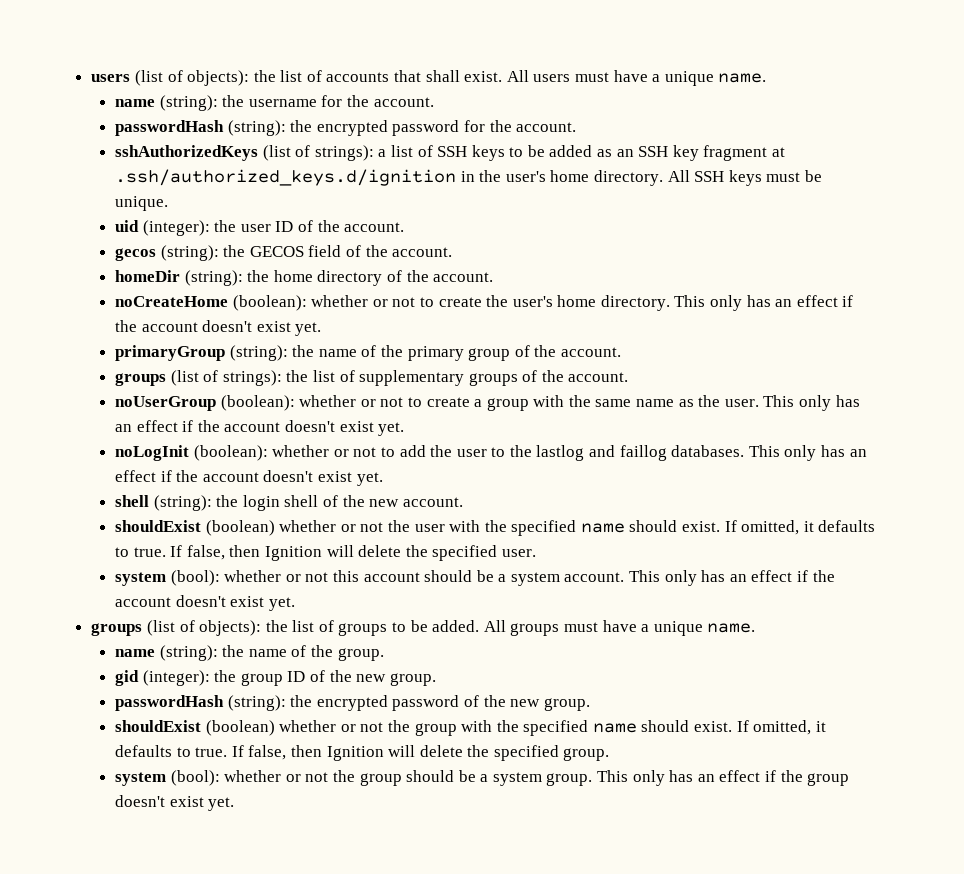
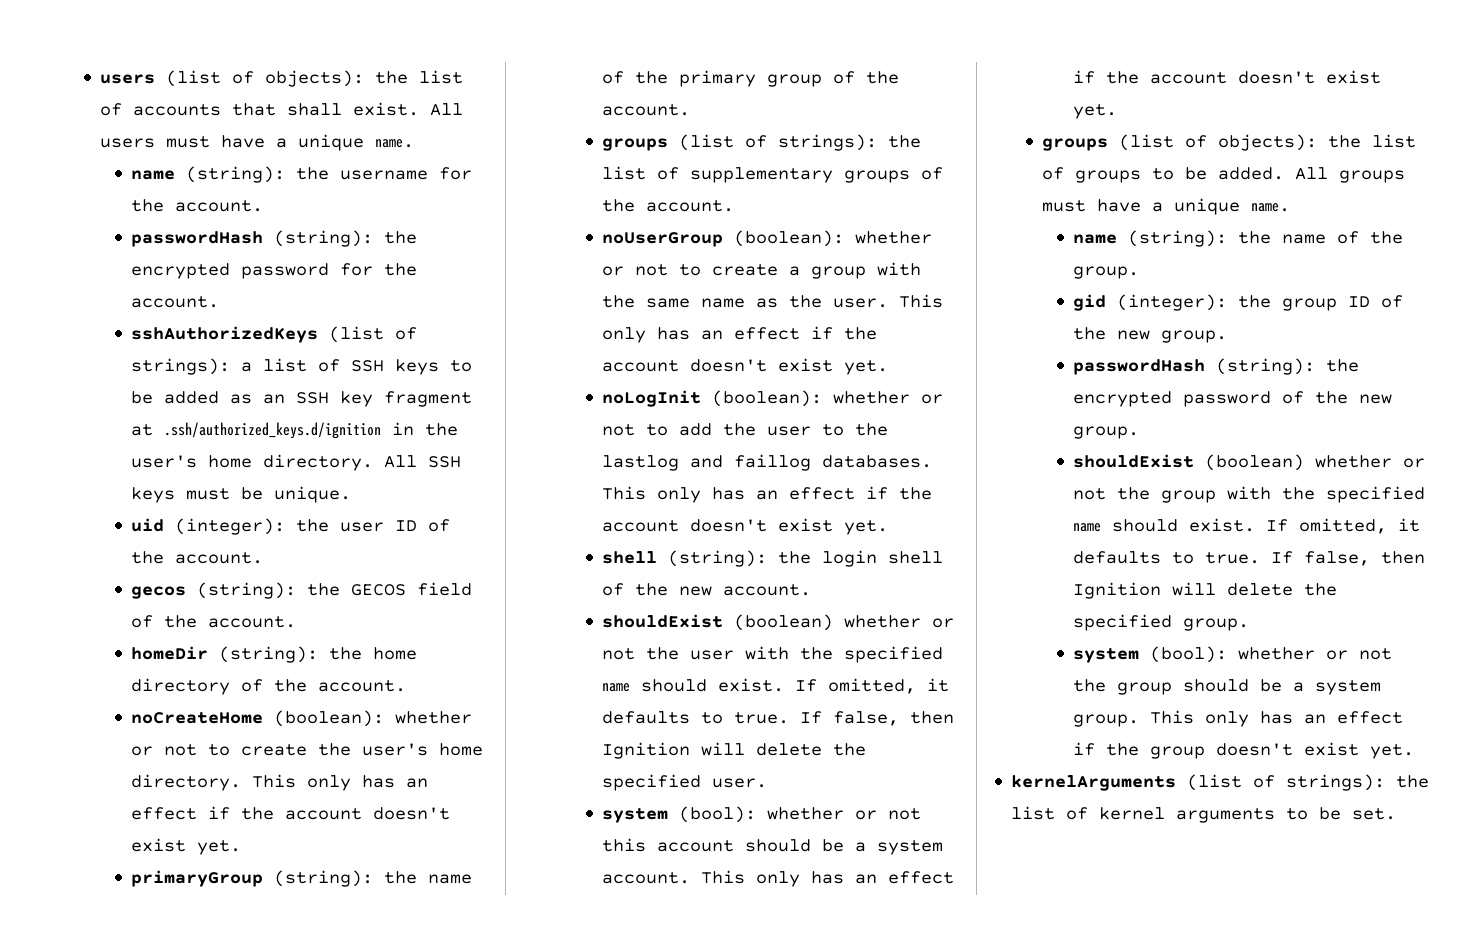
(235, 804) none -> [1011,774,1430,791] [1011,806,1397,823] // kernelArguments (list of strings): the list of kernel arguments to be set.

